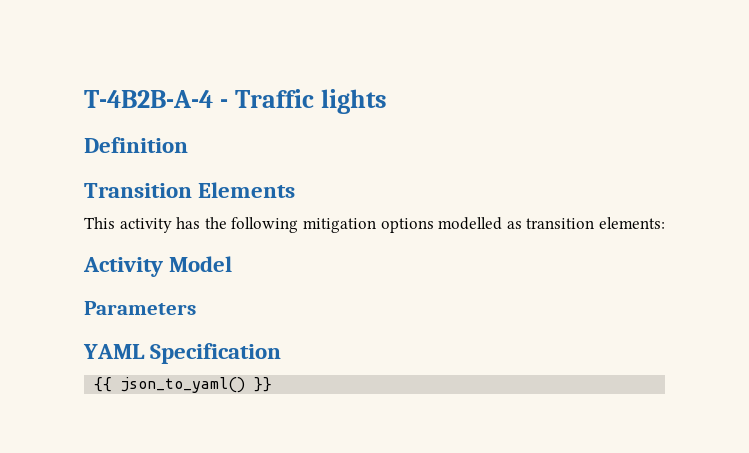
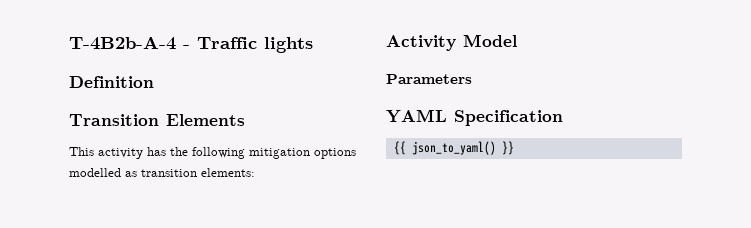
[84,90,213,108] T-4B2B-A-4 -> [69,36,176,50] T-4B2b-A-4

